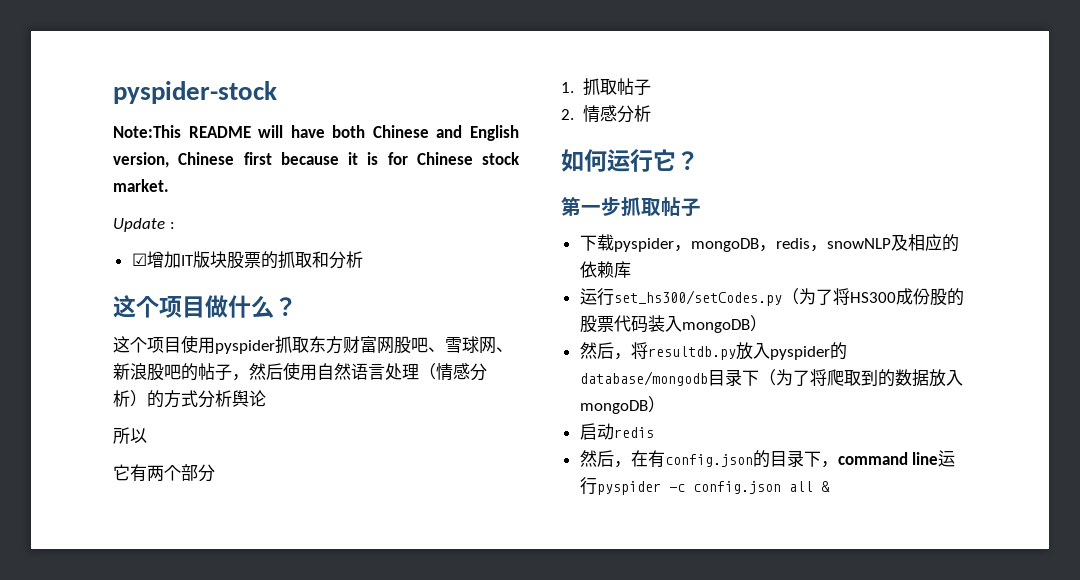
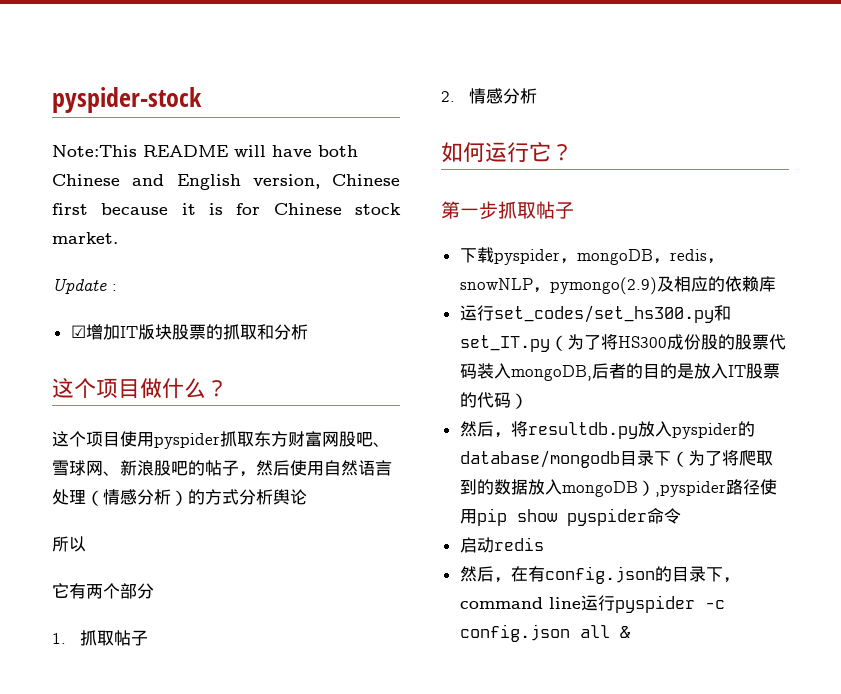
(891, 243) none -> [532,277,657,295] ，pymongo(2.9)
[613,290,782,306] set_hs300/setCodes.py -> [493,305,731,323] [459,335,550,352] set_codes/set_hs300.py和set_IT.py
[681,319,750,333] mongoDB -> [510,363,780,381] [459,392,511,408] mongoDB,后者的目的是放入IT股票的代码
(665, 404) none -> [654,479,777,497] [459,508,681,526] ,pyspider路径使用pip show pyspider命令

